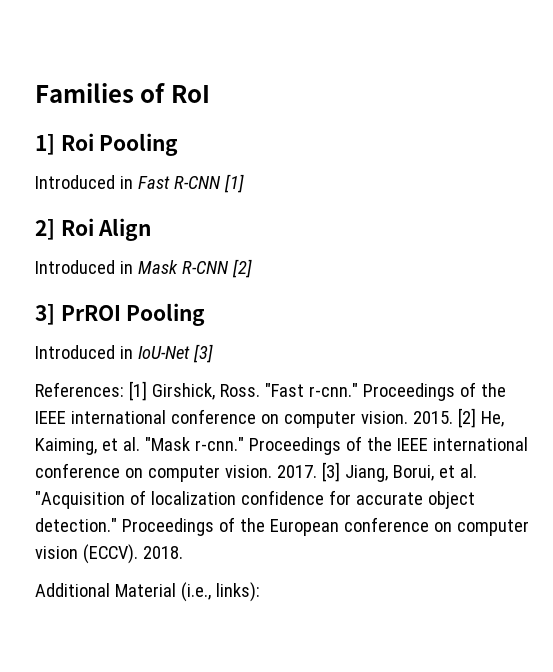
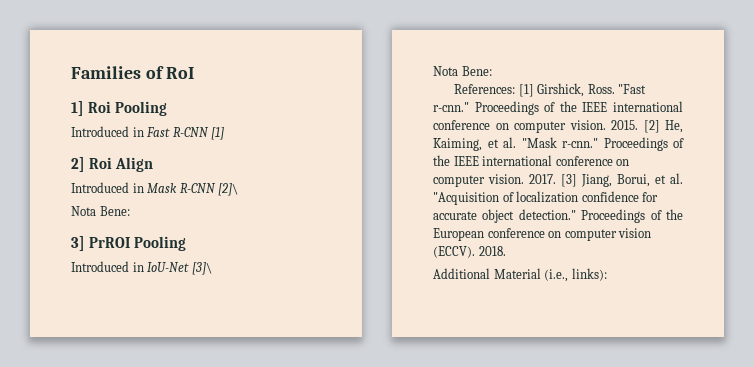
[231,259,252,278] [2] -> [218,183,239,196] [71,206,130,216] [2]\ // Nota Bene:
[192,344,213,363] [3] -> [191,262,212,275] [433,66,492,76] [3]\ // Nota Bene:

